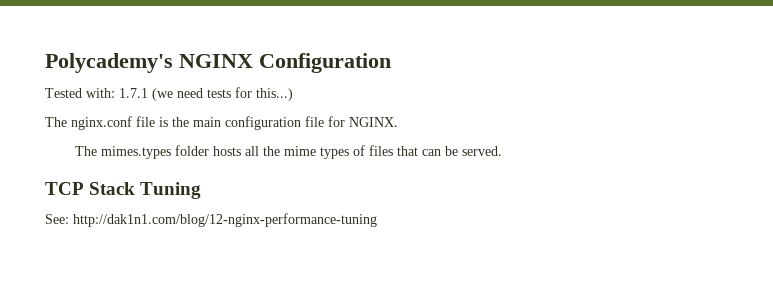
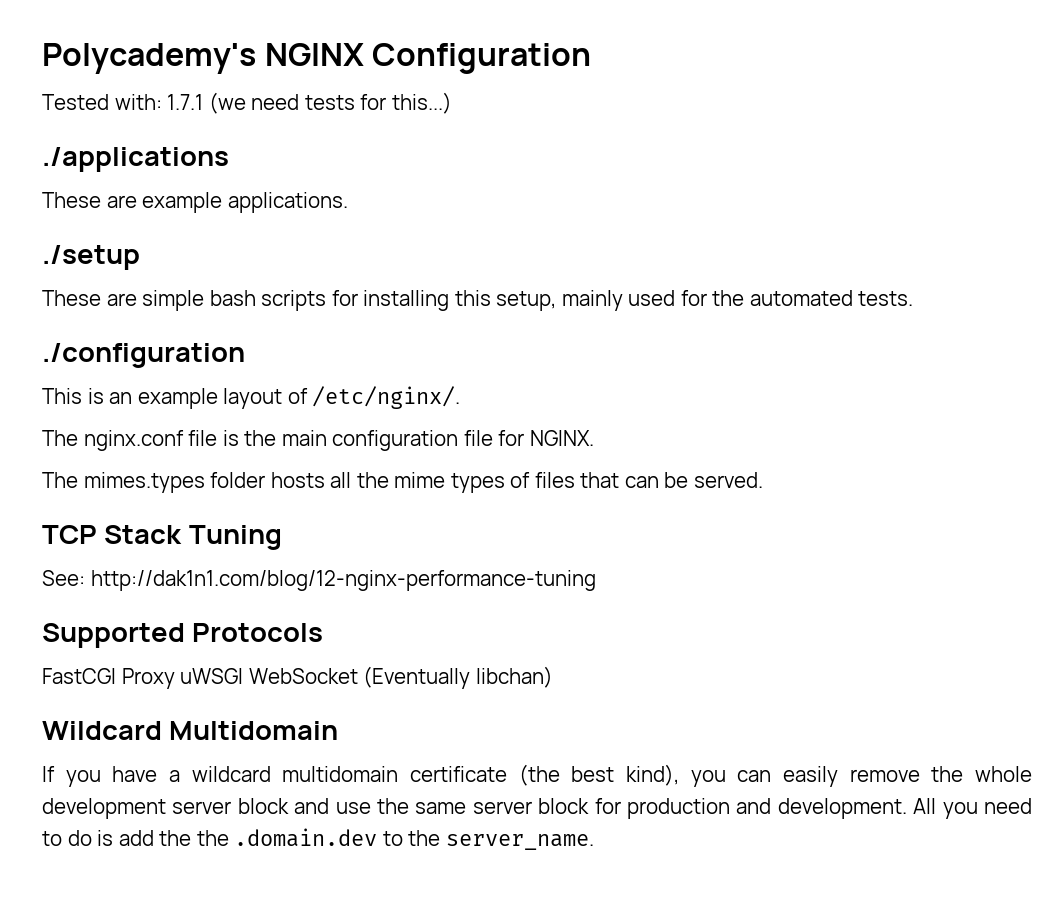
(293, 94) none -> [42,147,229,172] [42,192,348,213] [42,245,140,270] [42,290,914,311] [42,343,245,368] [42,386,461,409] // ./applications // These are example applications. // ./setup // These are simple bash scripts for installing this setup, mainly used for the automated tests. // ./configuration // This is an example layout of /etc/nginx/.
(377, 220) none -> [42,623,324,648] [42,666,553,689] [42,721,339,740] [42,764,1032,787] [42,798,1032,819] [42,828,594,850] // Supported Protocols // FastCGI Proxy uWSGI WebSocket (Eventually libchan) // Wildcard Multidomain // If you have a wildcard multidomain certificate (the best kind), you can easily remove the whole development server block and use the same server block for production and development. All you need to do is add the the .domain.dev to the server_name.

